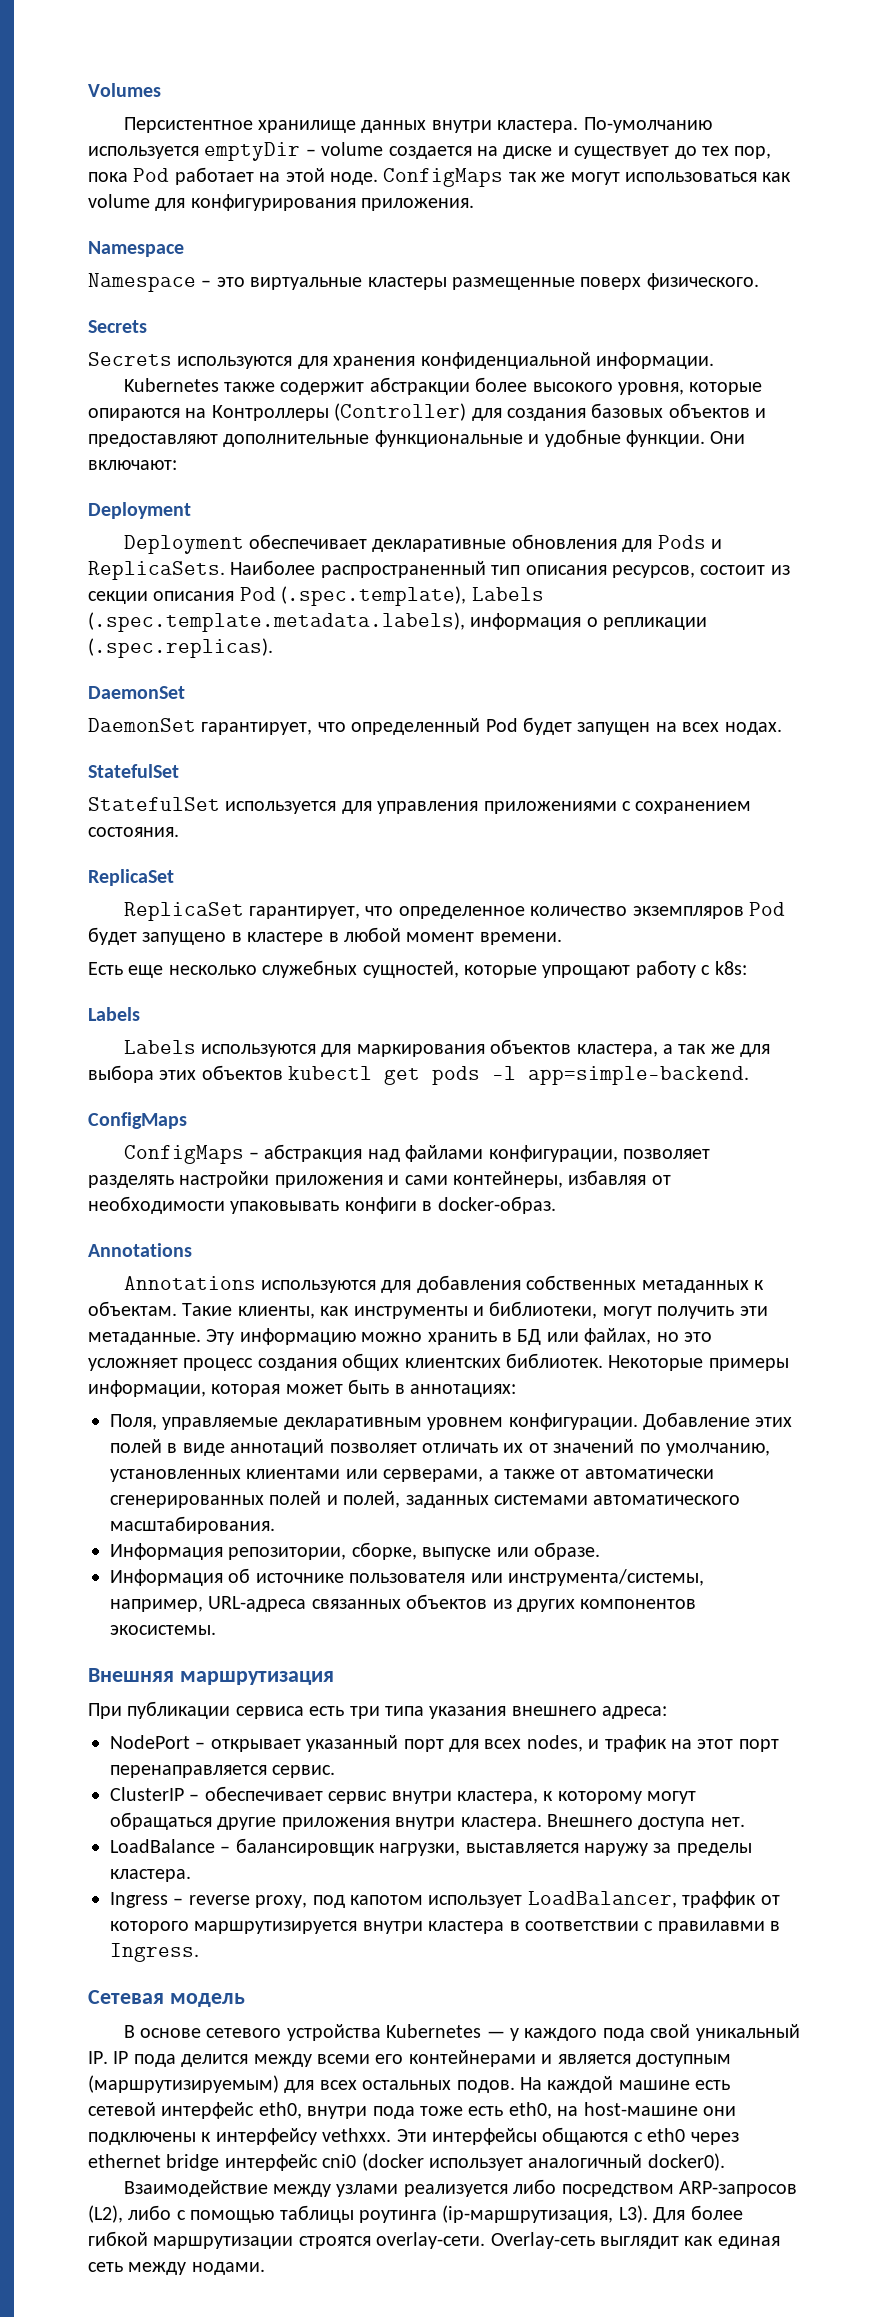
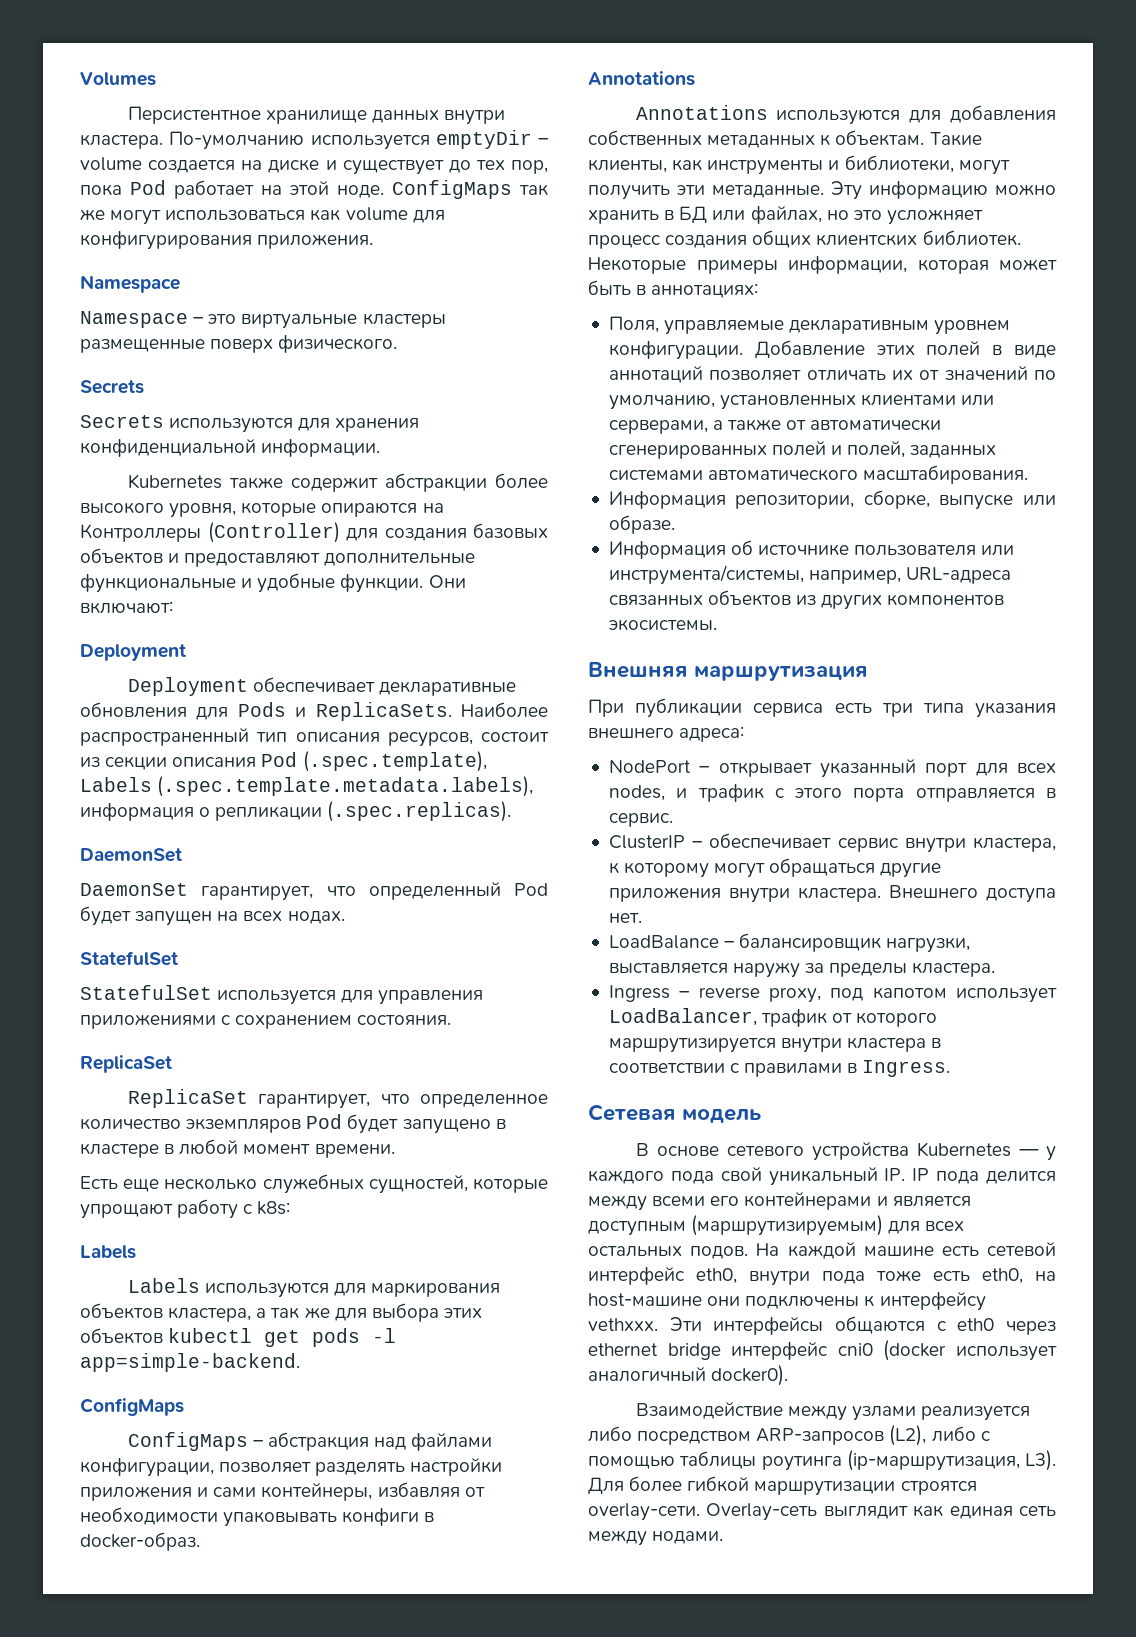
[670,1739,779,1752] [110,1765,267,1778] на этот порт перенаправляется -> [774,788,1056,802] с этого порта отправляется в
[682,1891,757,1908] траффик -> [761,1008,828,1027] трафик
[657,1921,765,1934] правилавми -> [744,1063,843,1077] правилами

